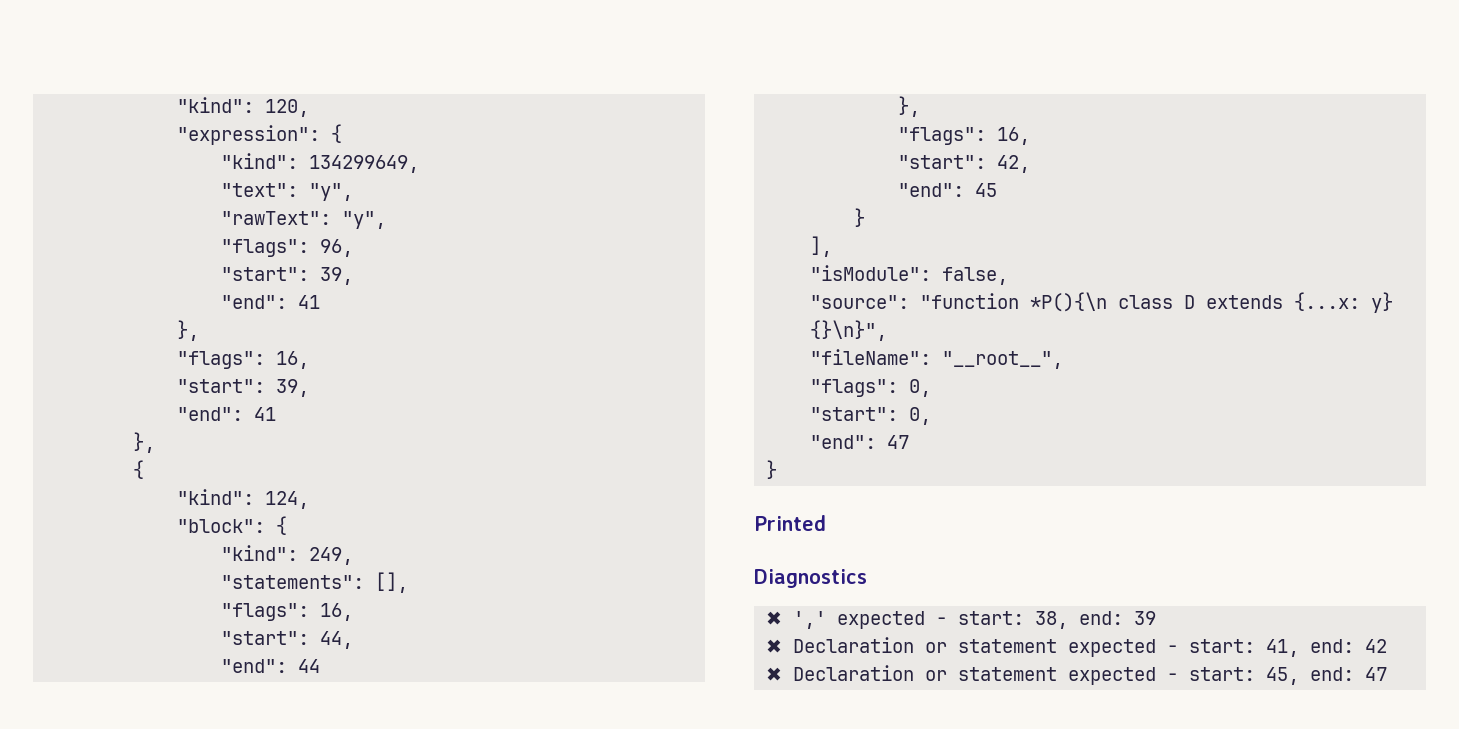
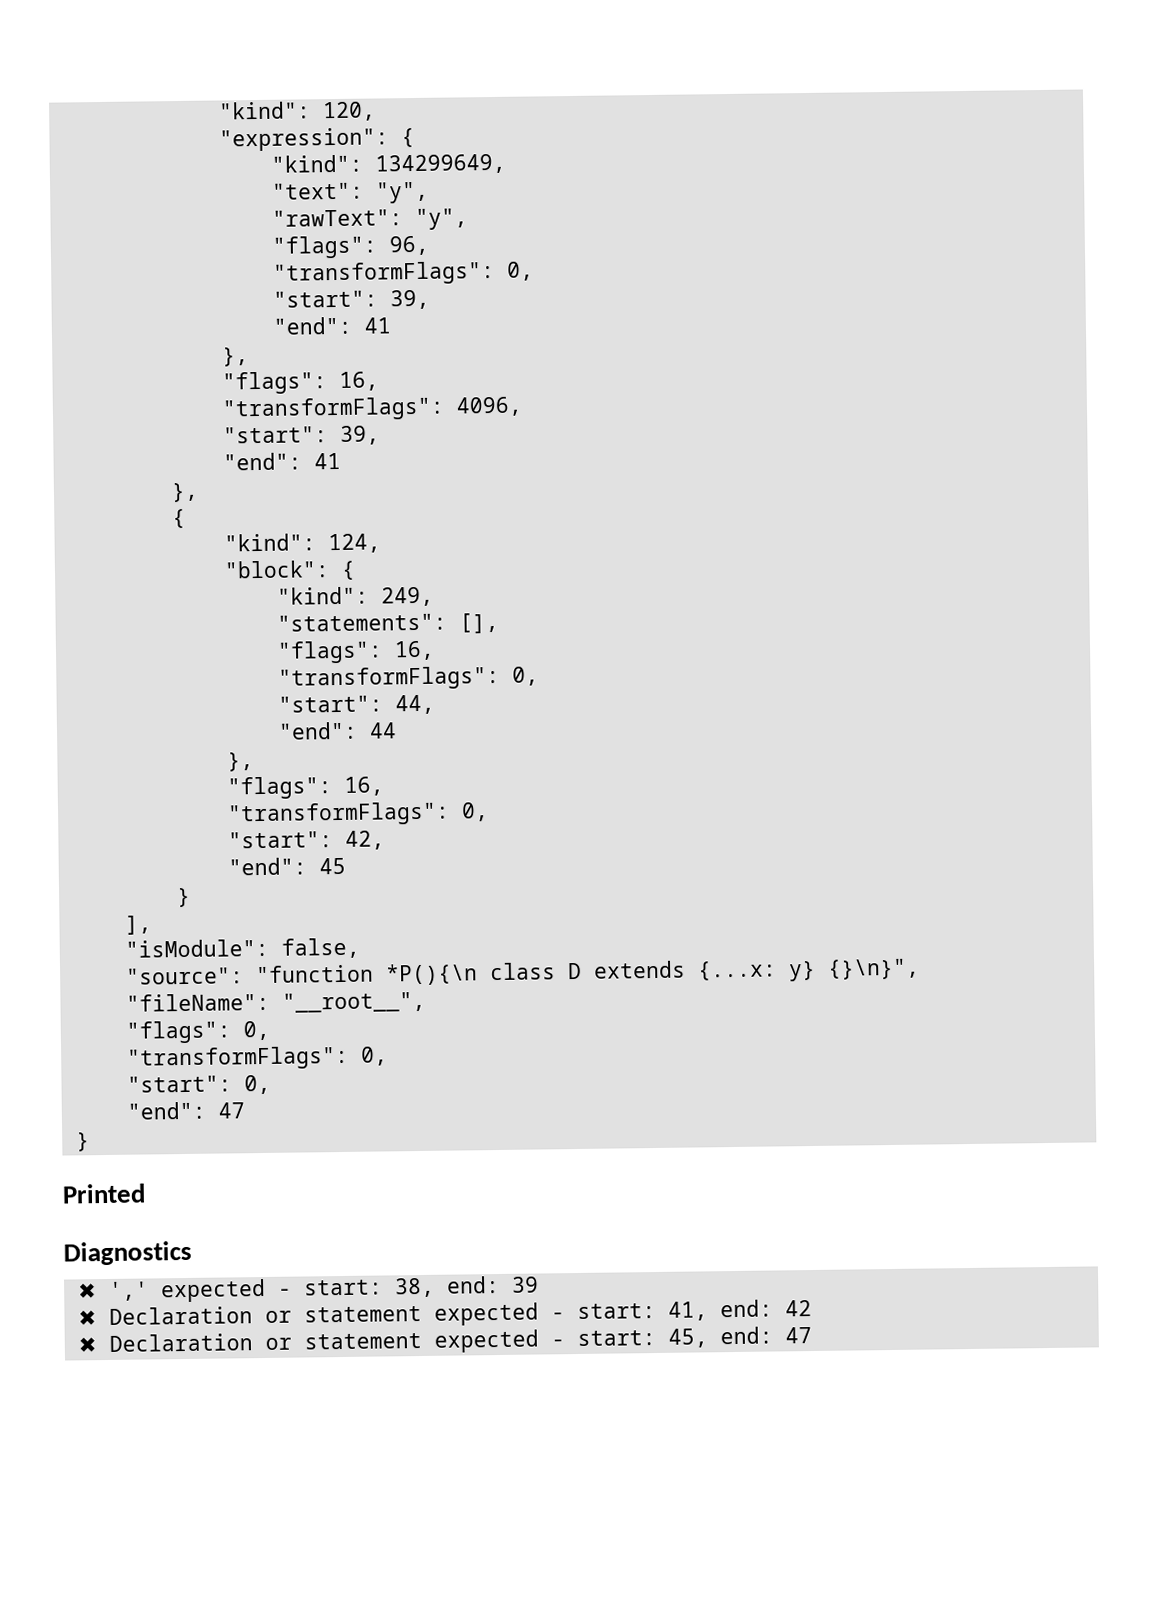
(354, 248) none -> [272,260,534,286] // "transformFlags": 0,
(310, 360) none -> [221,396,523,422] // "transformFlags": 4096,
(354, 612) none -> [277,665,539,691] // "transformFlags": 0,
(1031, 136) none -> [226,801,489,827] // "transformFlags": 0,
(932, 388) none -> [126,1045,388,1071] // "transformFlags": 0,

